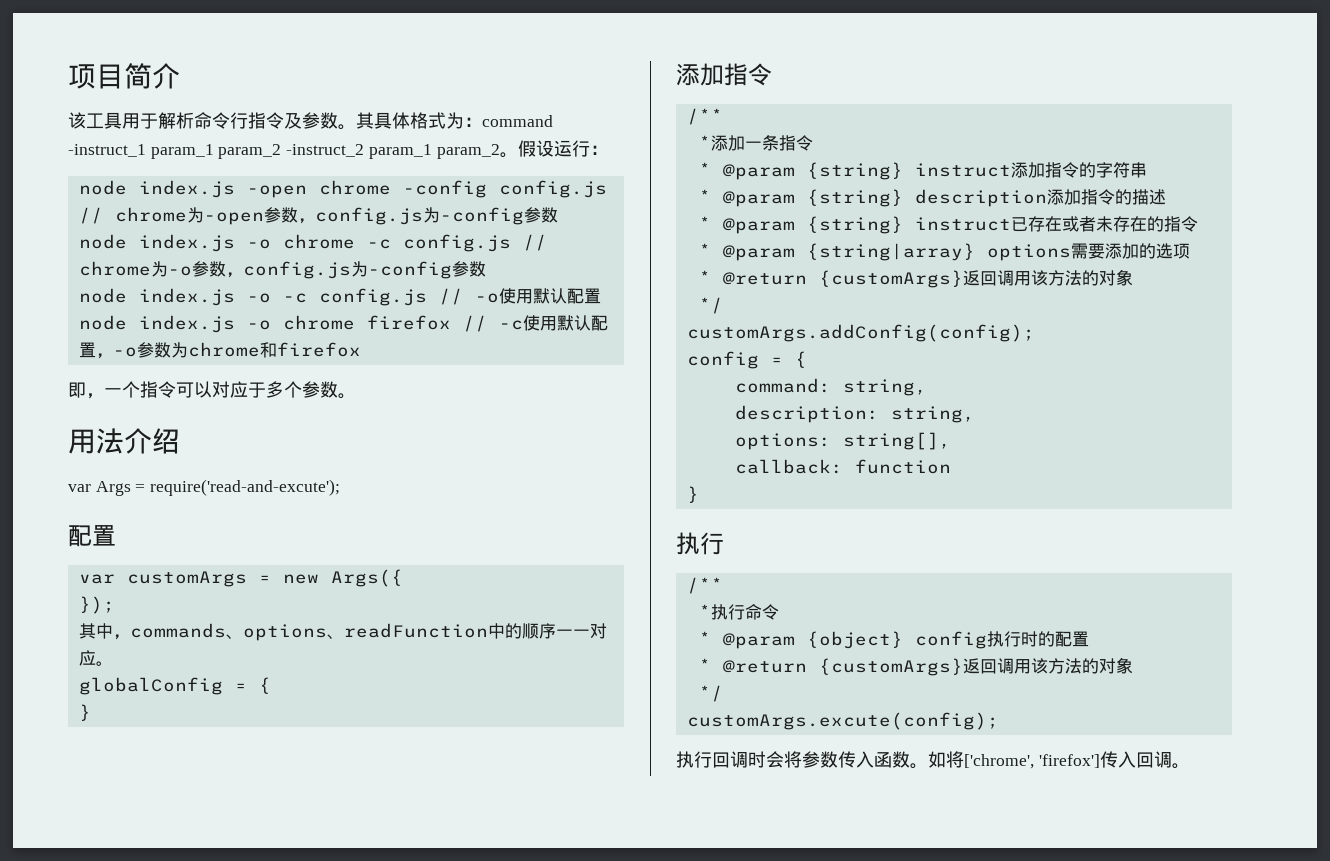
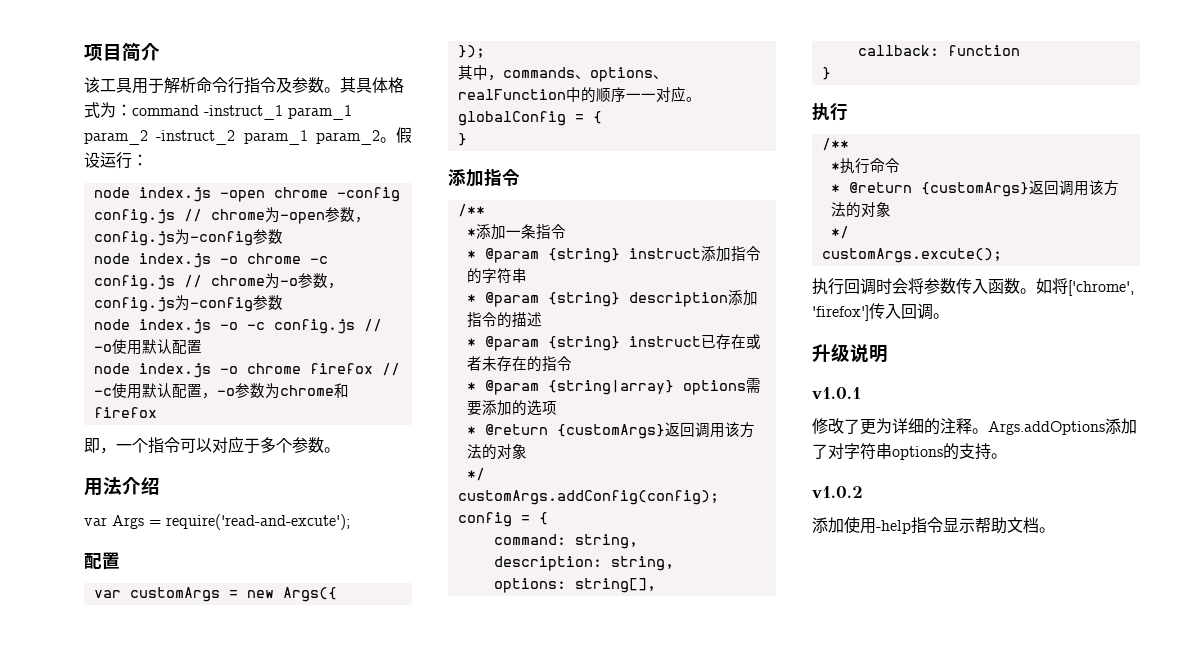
[343,623,488,638] readFunction -> [457,89,566,100] realFunction
[698,631,1089,649] [698,657,1133,676] [698,685,723,702] [686,712,999,730] // * @param {object} config执行时的配置 // * @return {customArgs}返回调用该方法的对象 // */ // customArgs.excute(config); -> [830,180,1119,197] [830,202,891,218] [830,226,849,239] [821,248,1002,263] // * @return {customArgs}返回调用该方法的对象 // */ // customArgs.excute();
(1190, 766) none -> [812,343,888,363] [812,387,861,399] [812,418,1137,435] [812,443,1007,460] [812,486,863,498] [812,517,1055,534] // 升级说明 // v1.0.1 // 修改了更为详细的注释。Args.addOptions添加了对字符串options的支持。 // v1.0.2 // 添加使用-help指令显示帮助文档。

